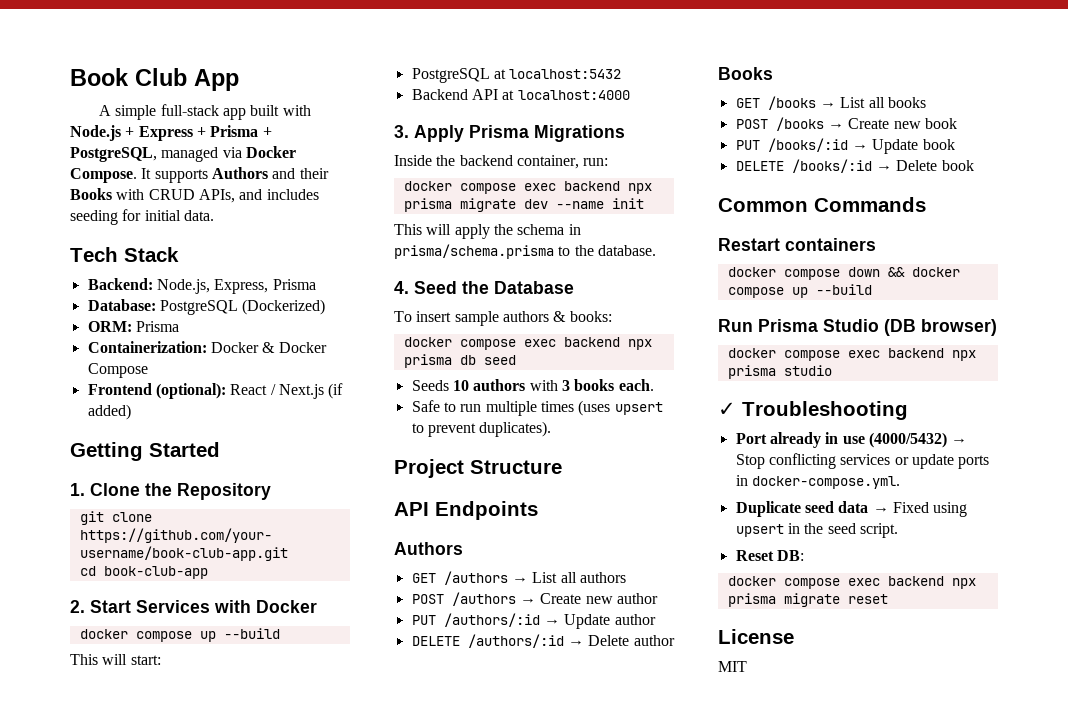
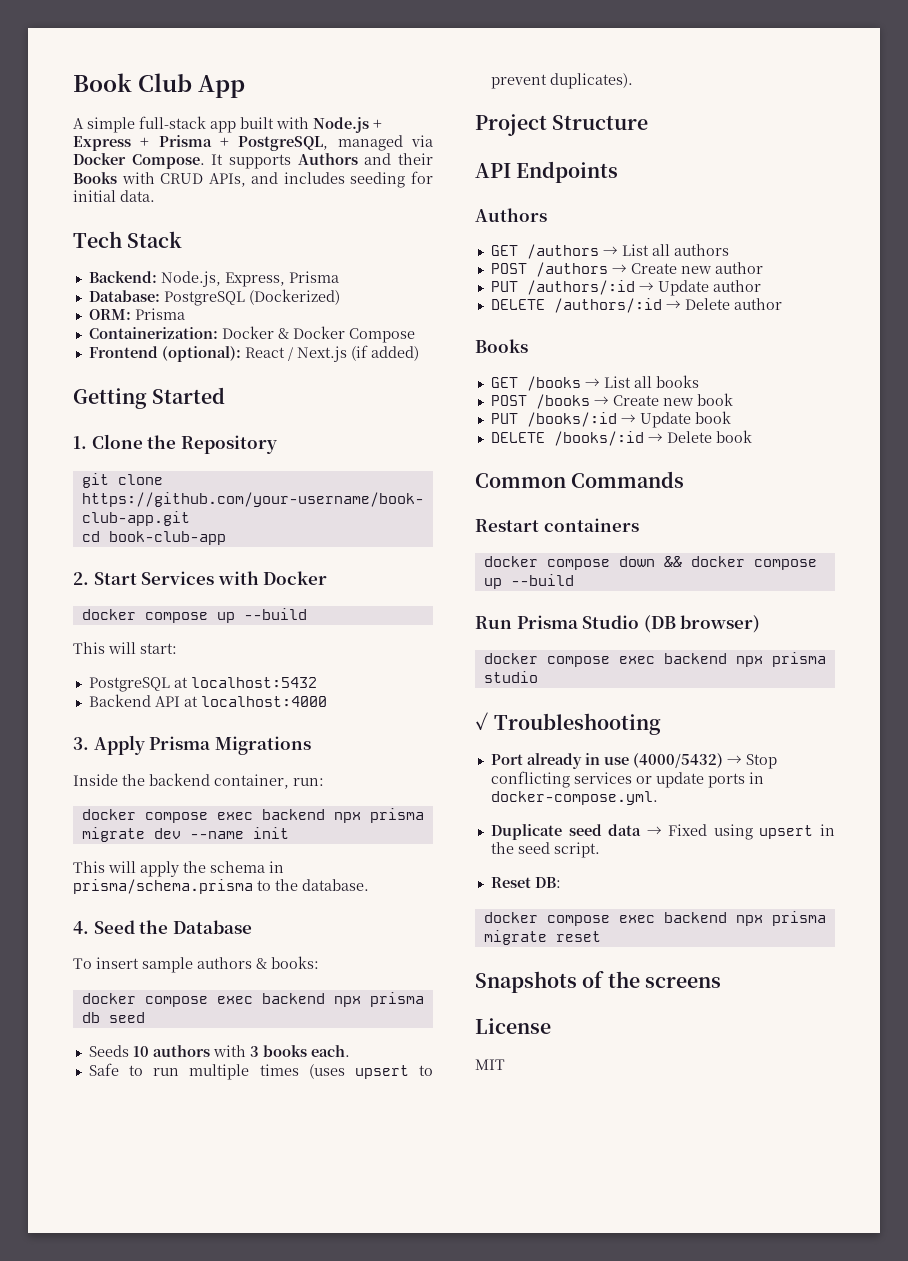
(888, 599) none -> [475,971,721,993] // Snapshots of the screens

